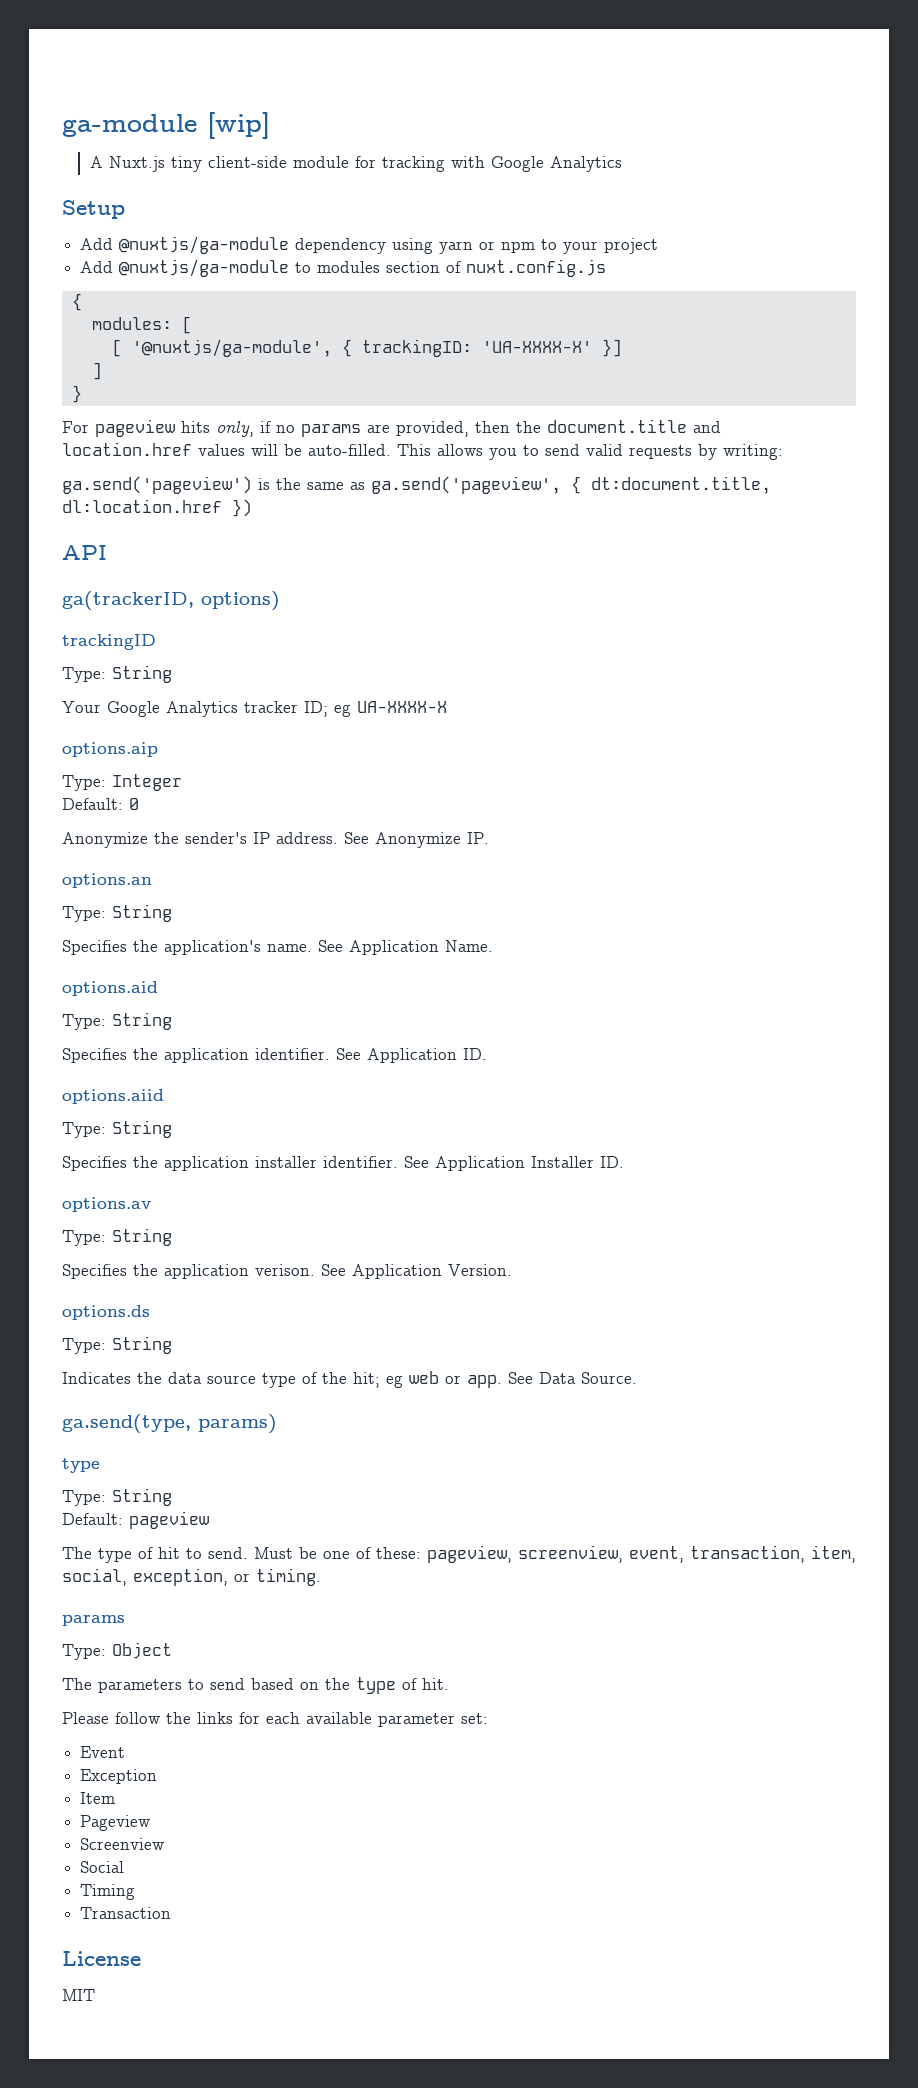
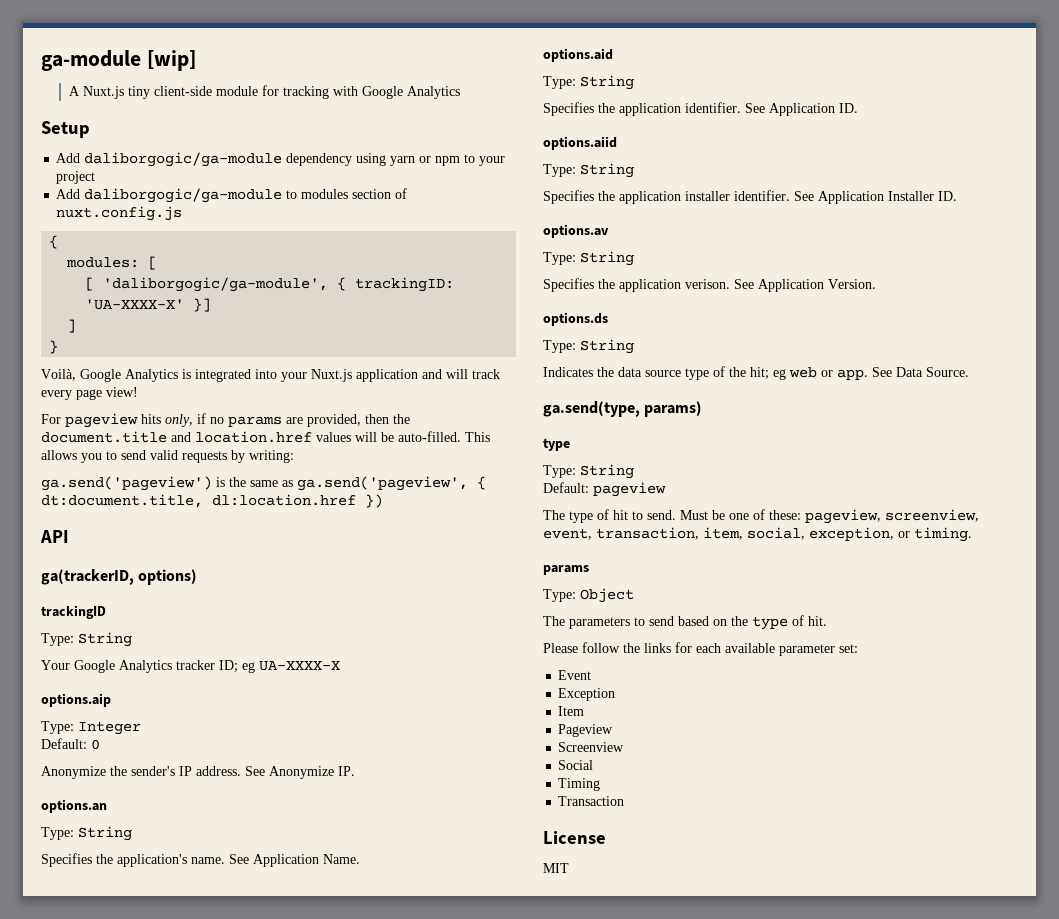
[119,236,290,254] @nuxtjs/ga-module -> [84,152,283,167] daliborgogic/ga-module
[119,259,290,277] @nuxtjs/ga-module -> [84,188,283,203] daliborgogic/ga-module
[131,339,332,357] '@nuxtjs/ga-module', -> [103,277,329,292] 'daliborgogic/ga-module',
(82, 394) none -> [41,369,500,382] [41,387,138,400] // Voilà, Google Analytics is integrated into your Nuxt.js application and will track every page view!

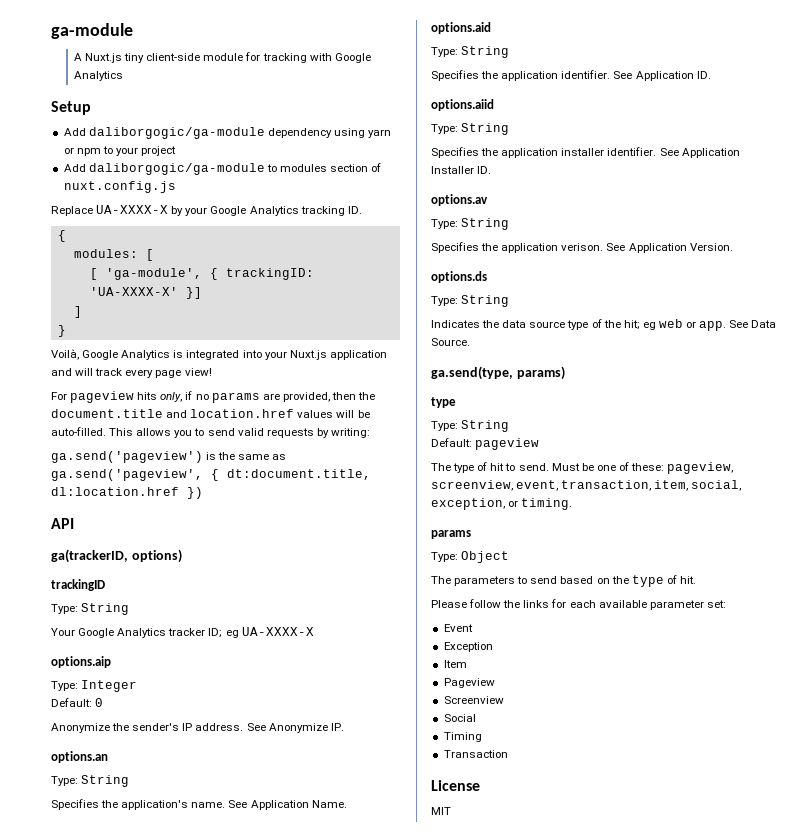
[146,50,196,71] [wip] -> (133, 31) none
(183, 213) none -> [51,205,362,216] // Replace UA-XXXX-X by your Google Analytics tracking ID.
[103,277,329,292] 'daliborgogic/ga-module', -> [105,268,202,280] 'ga-module',

